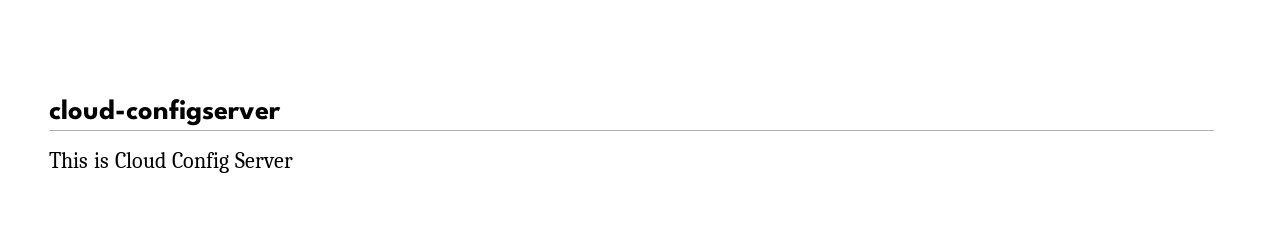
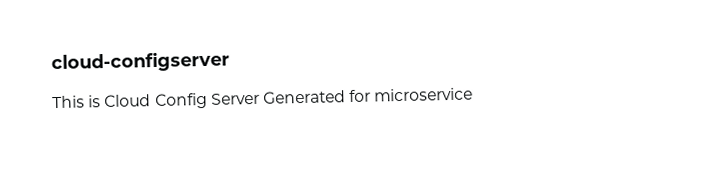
(293, 160) none -> [262,87,474,104] Generated for microservice

